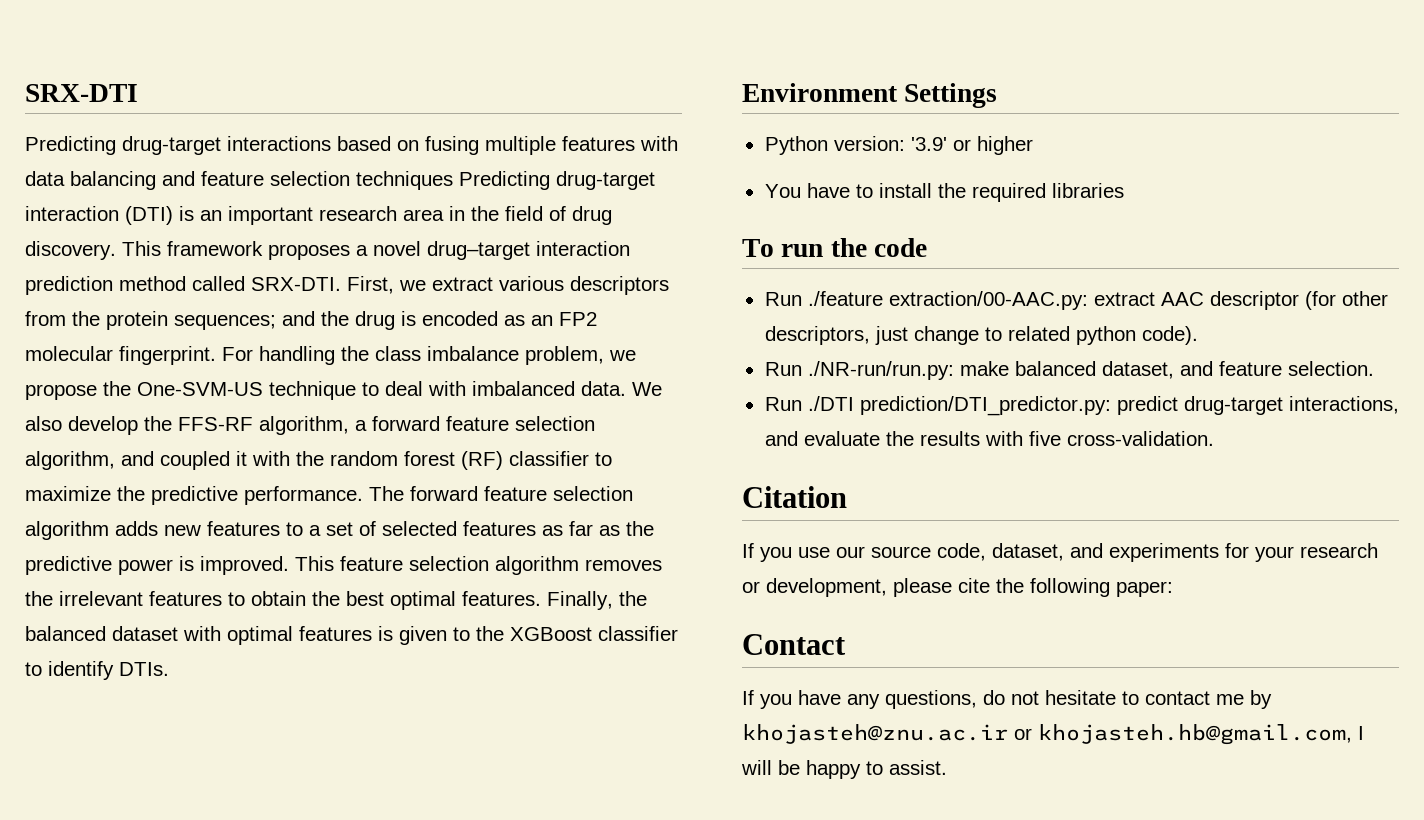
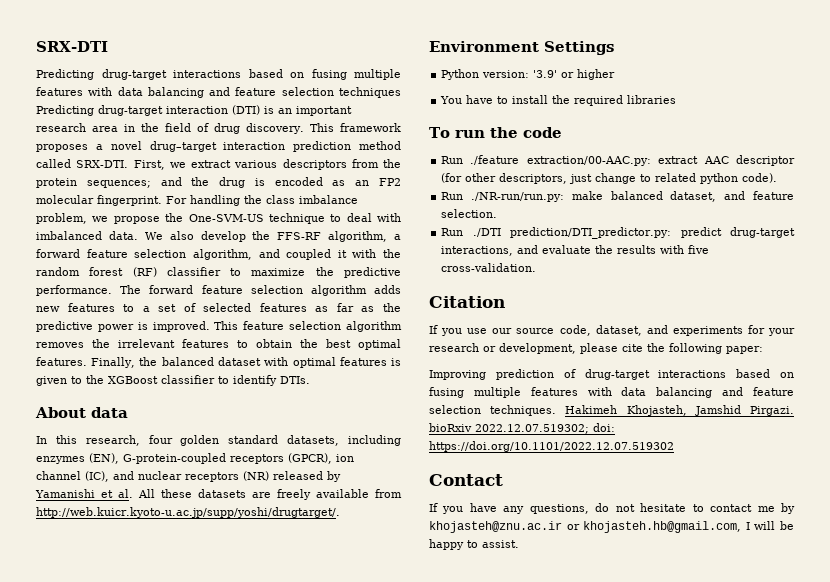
(169, 669) none -> [35,407,128,418] [36,435,401,446] [36,453,354,464] [36,471,341,482] [35,489,402,500] [36,507,340,518] // About data // In this research, four golden standard datasets, including enzymes (EN), G-protein-coupled receptors (GPCR), ion channel (IC), and nuclear receptors (NR) released by Yamanishi et al. All these datasets are freely available from http://web.kuicr.kyoto-u.ac.jp/supp/yoshi/drugtarget/.
(1173, 589) none -> [429,369,794,380] [429,387,794,398] [429,405,794,416] [429,423,615,434] [429,441,674,452] // Improving prediction of drug-target interactions based on fusing multiple features with data balancing and feature selection techniques. Hakimeh Khojasteh, Jamshid Pirgazi. bioRxiv 2022.12.07.519302; doi: https://doi.org/10.1101/2022.12.07.519302

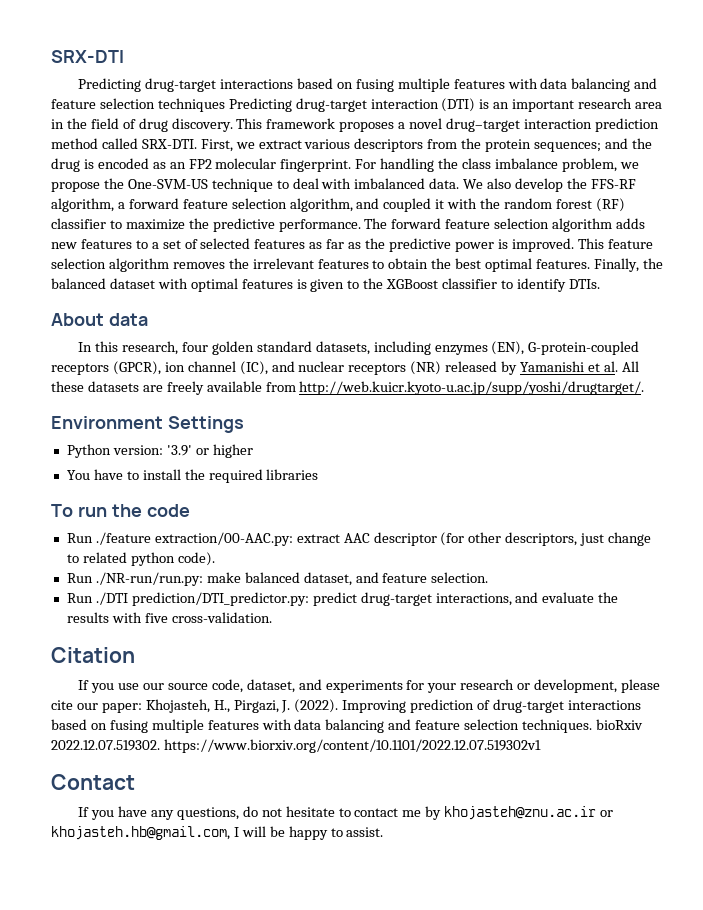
[647,343,722,354] the following -> [76,703,98,710] our
(763, 350) // -> [145,699,339,713] Khojasteh, H., Pirgazi, J. (2022).
[565,405,794,416] [429,423,615,434] [429,441,674,452] Hakimeh Khojasteh, Jamshid Pirgazi. bioRxiv 2022.12.07.519302; doi: https://doi.org/10.1101/2022.12.07.519302 -> [595,719,643,730] [51,739,541,753] bioRxiv 2022.12.07.519302. https://www.biorxiv.org/content/10.1101/2022.12.07.519302v1

